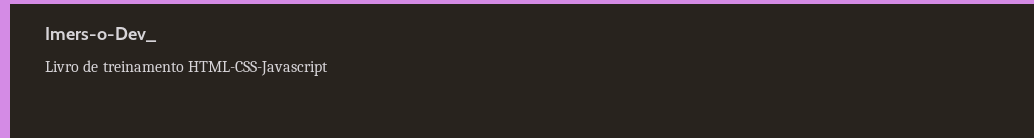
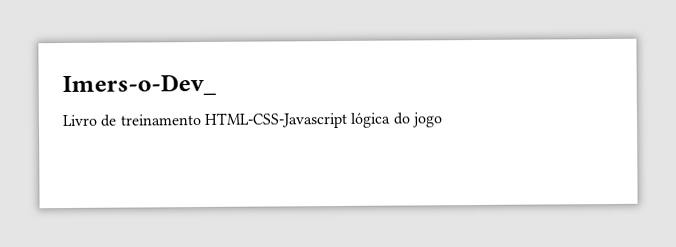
(328, 68) none -> [350,112,443,128] lógica do jogo

